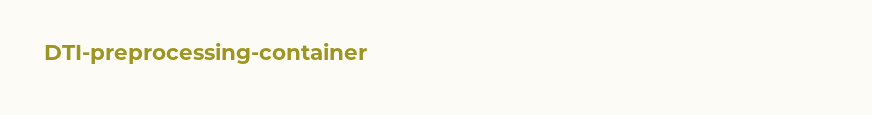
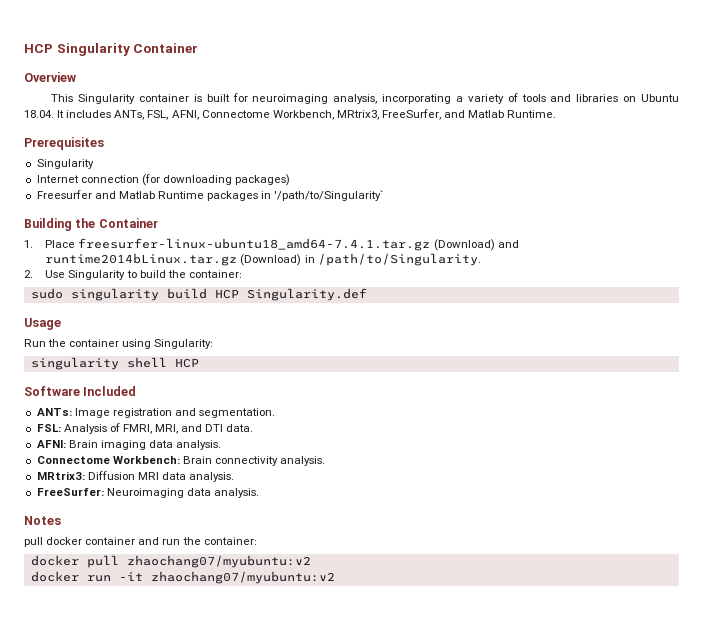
[44,43,367,64] DTI-preprocessing-container -> [24,43,199,56] [24,72,76,82] [51,93,679,104] [24,109,557,120] [24,137,104,150] [36,159,94,169] [36,174,291,186] [36,190,385,201] [24,218,158,231] [24,238,519,251] [45,253,481,266] [24,270,242,280] [30,288,367,301] [24,318,61,330] [24,339,214,349] [30,357,199,370] [24,386,137,396] [36,408,276,418] [36,423,254,434] [36,440,222,450] [36,456,326,466] [36,471,235,482] [36,488,259,498] [24,516,61,525] [24,537,257,547] [30,555,311,568] [30,571,335,584] HCP Singularity Container // Overview // This Singularity container is built for neuroimaging analysis, incorporating a variety of tools and libraries on Ubuntu 18.04. It includes ANTs, FSL, AFNI, Connectome Workbench, MRtrix3, FreeSurfer, and Matlab Runtime. // Prerequisites // Singularity // Internet connection (for downloading packages) // Freesurfer and Matlab Runtime packages in '/path/to/Singularity` // Building the Container // 1. Place freesurfer-linux-ubuntu18_amd64-7.4.1.tar.gz (Download) and runtime2014bLinux.tar.gz (Download) in /path/to/Singularity. // 2. Use Singularity to build the container: // sudo singularity build HCP Singularity.def // Usage // Run the container using Singularity: // singularity shell HCP // Software Included // ANTs: Image registration and segmentation. // FSL: Analysis of FMRI, MRI, and DTI data. // AFNI: Brain imaging data analysis. // Connectome Workbench: Brain connectivity analysis. // MRtrix3: Diffusion MRI data analysis. // FreeSurfer: Neuroimaging data analysis. // Notes // pull docker container and run the container: // docker pull zhaochang07/myubuntu:v2 // docker run -it zhaochang07/myubuntu:v2

